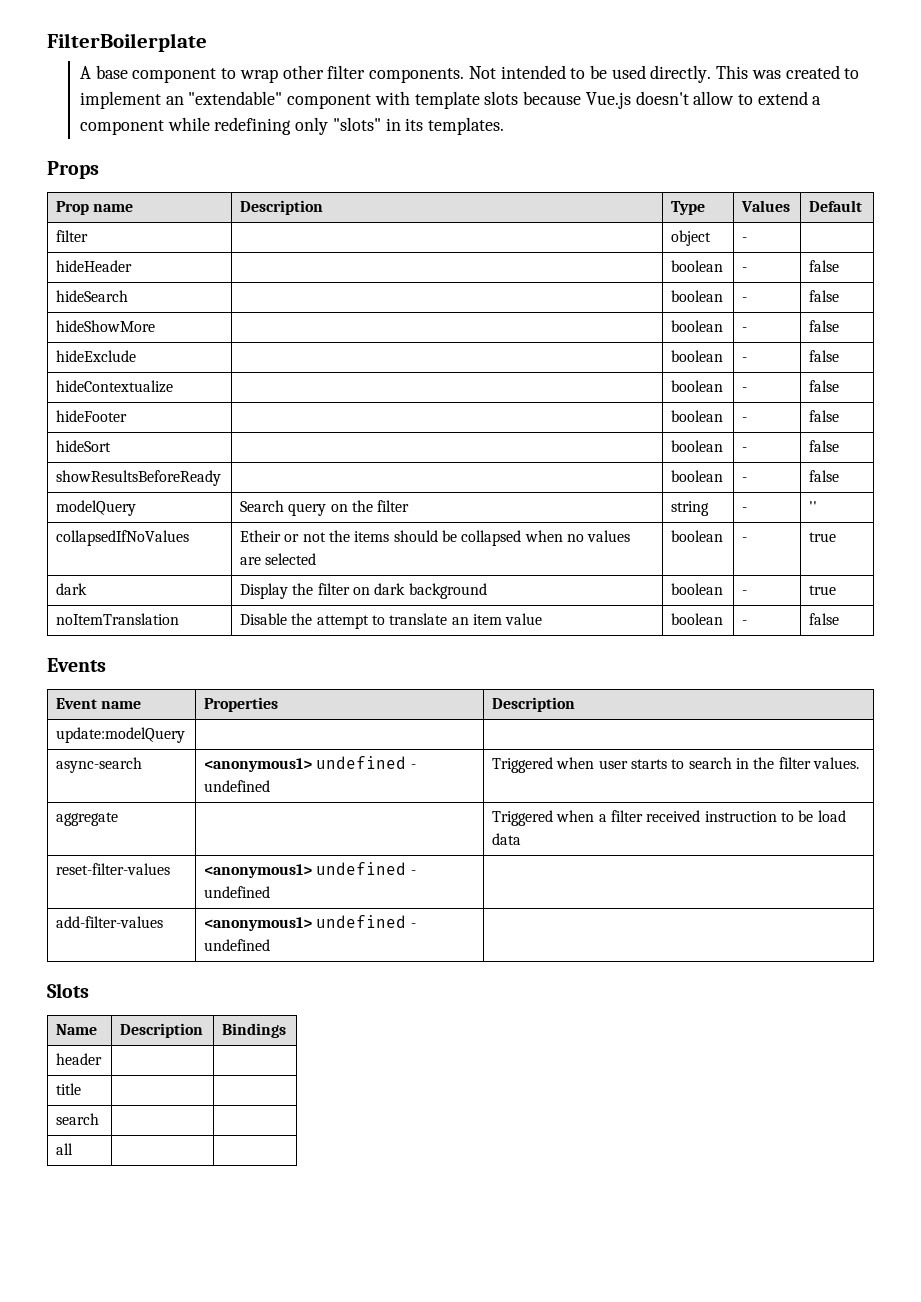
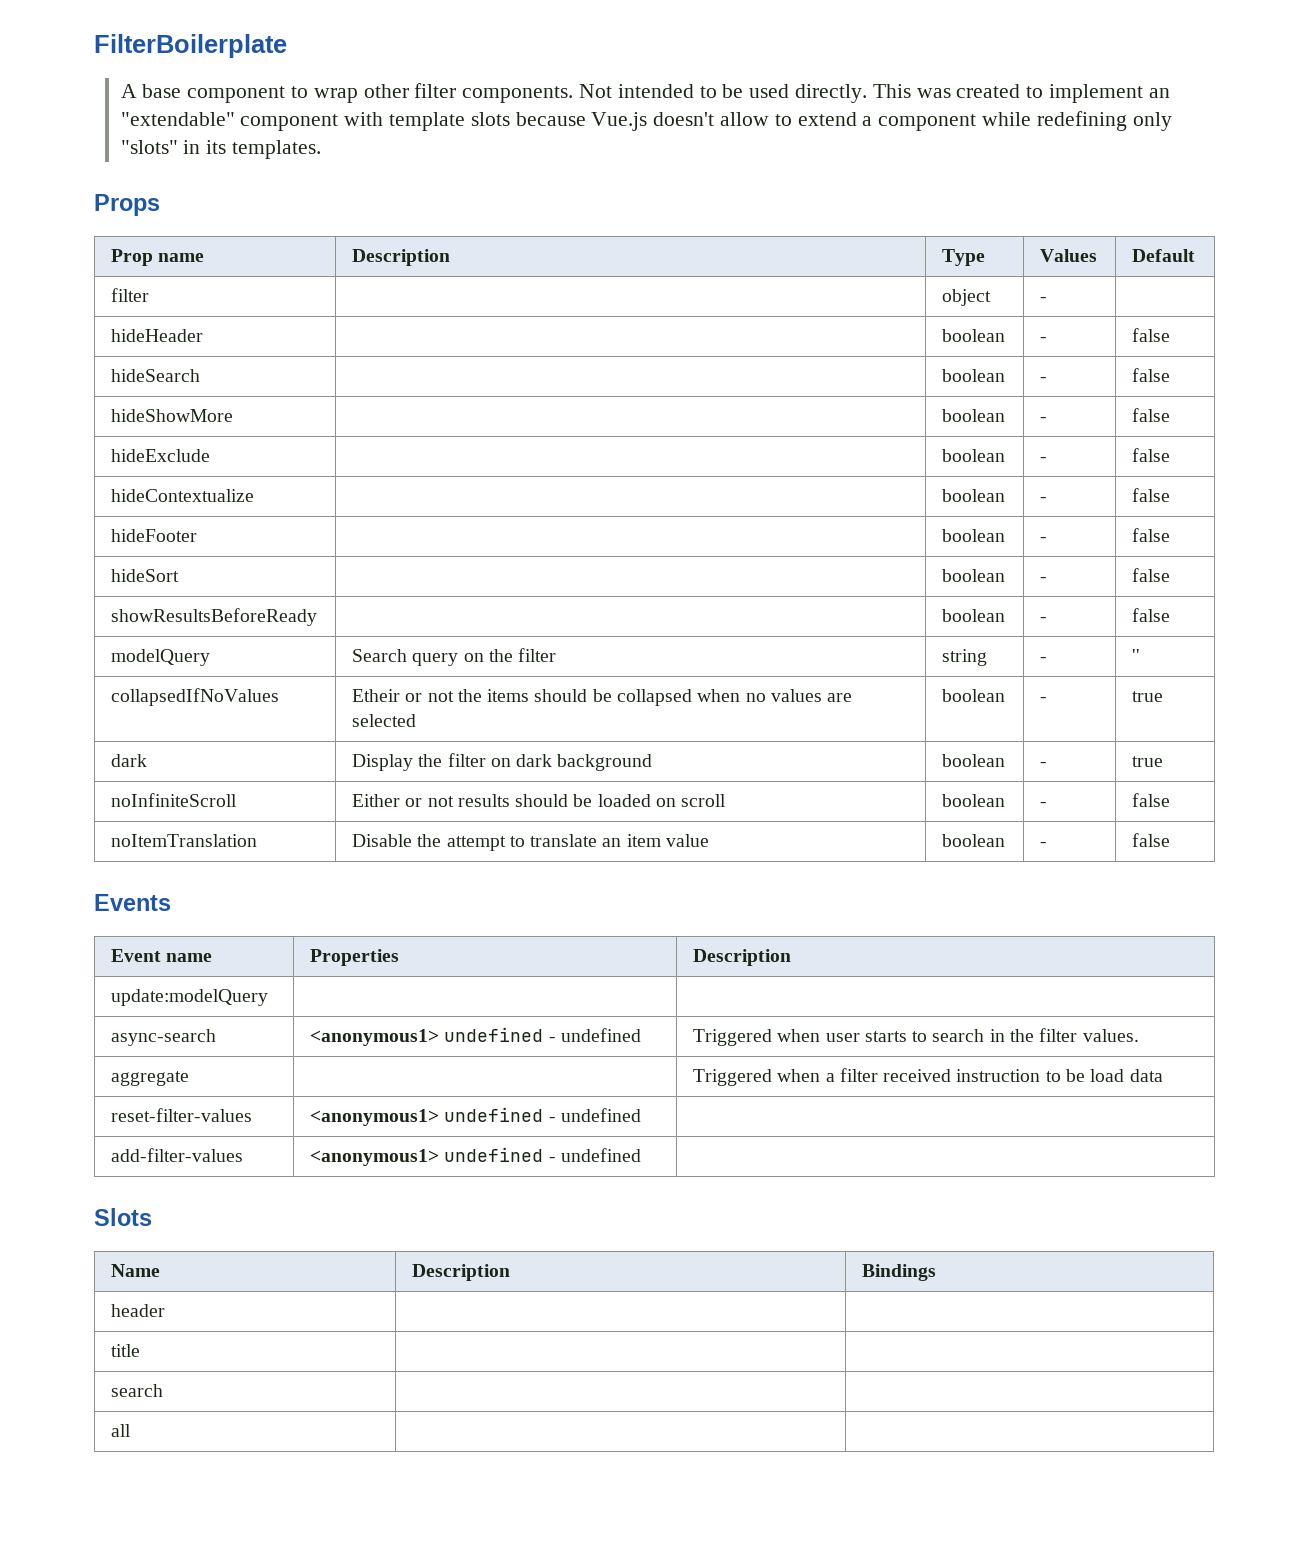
(837, 590) none -> [111,793,238,807] [352,794,727,807] [942,794,1006,807] [1040,802,1048,807] [1132,793,1171,807] // noInfiniteScroll | Either or not results should be loaded on scroll | boolean | - | false

